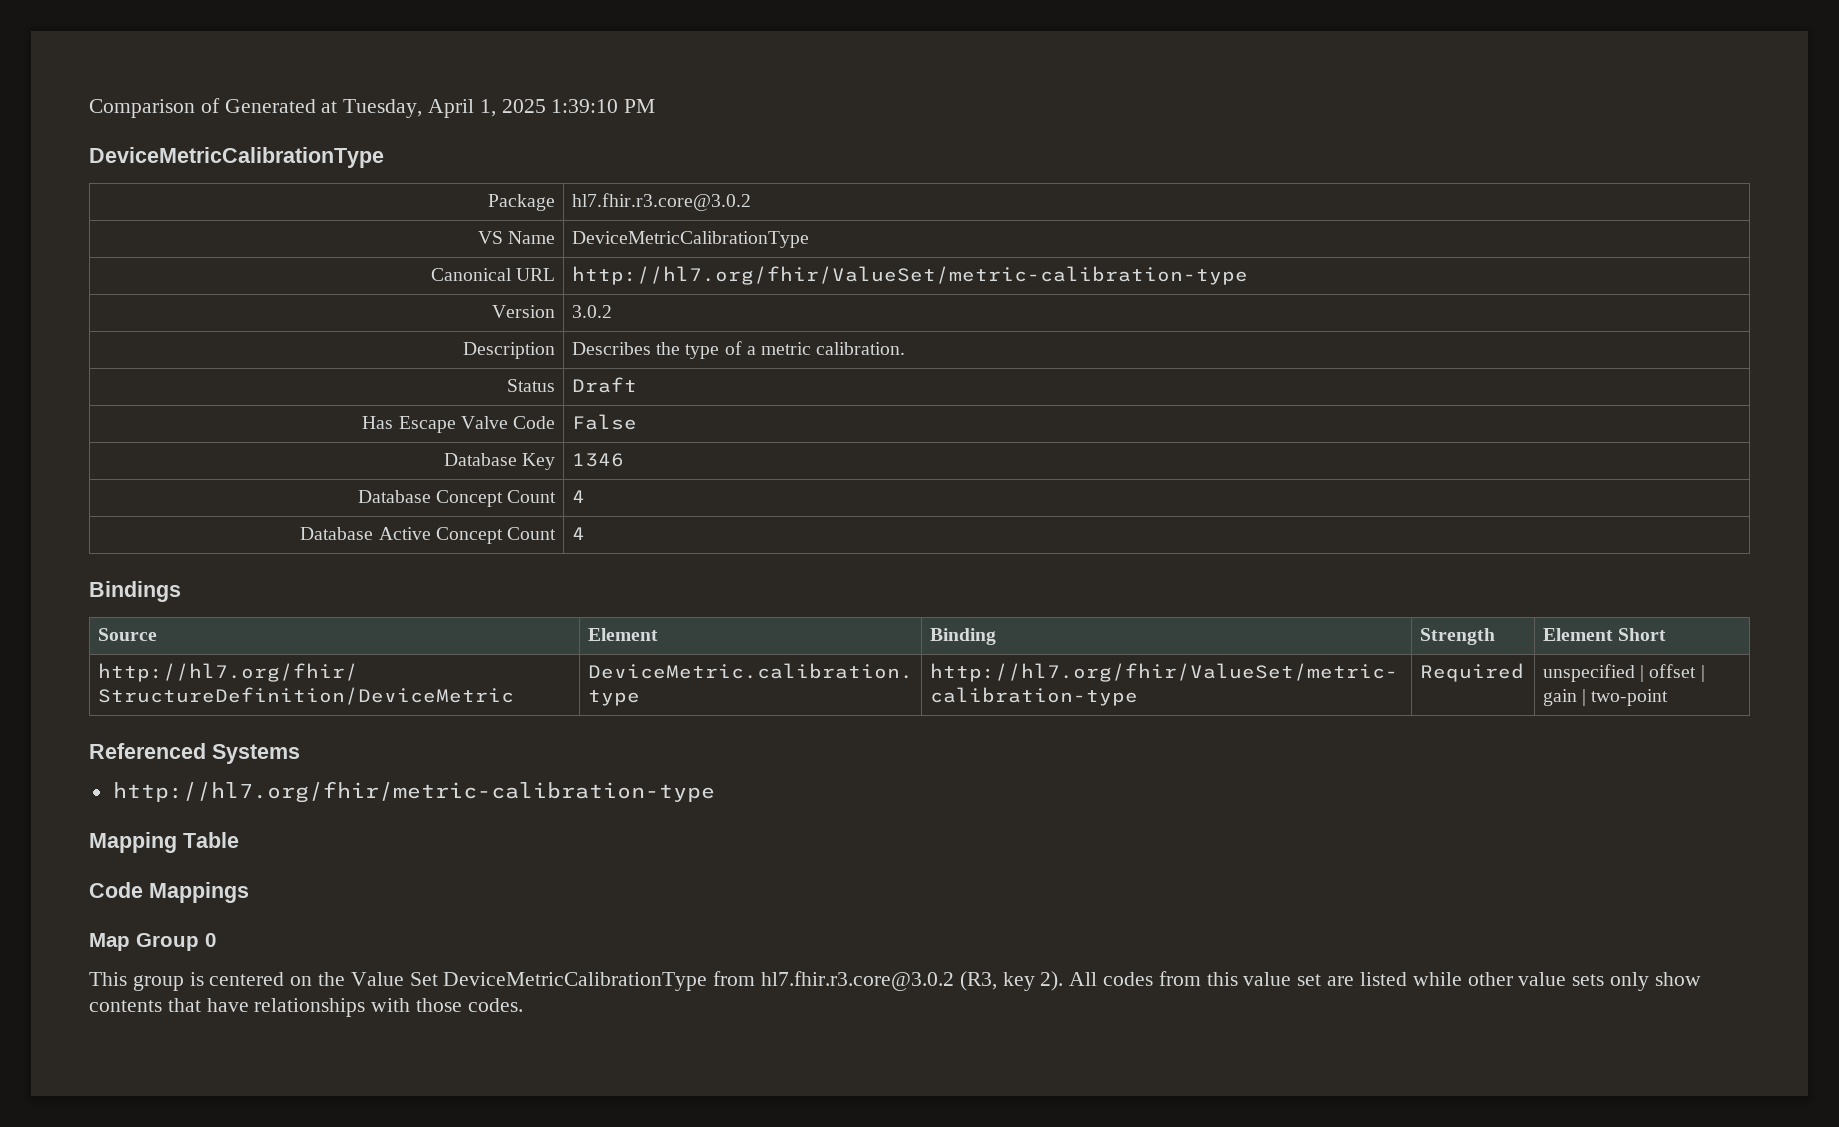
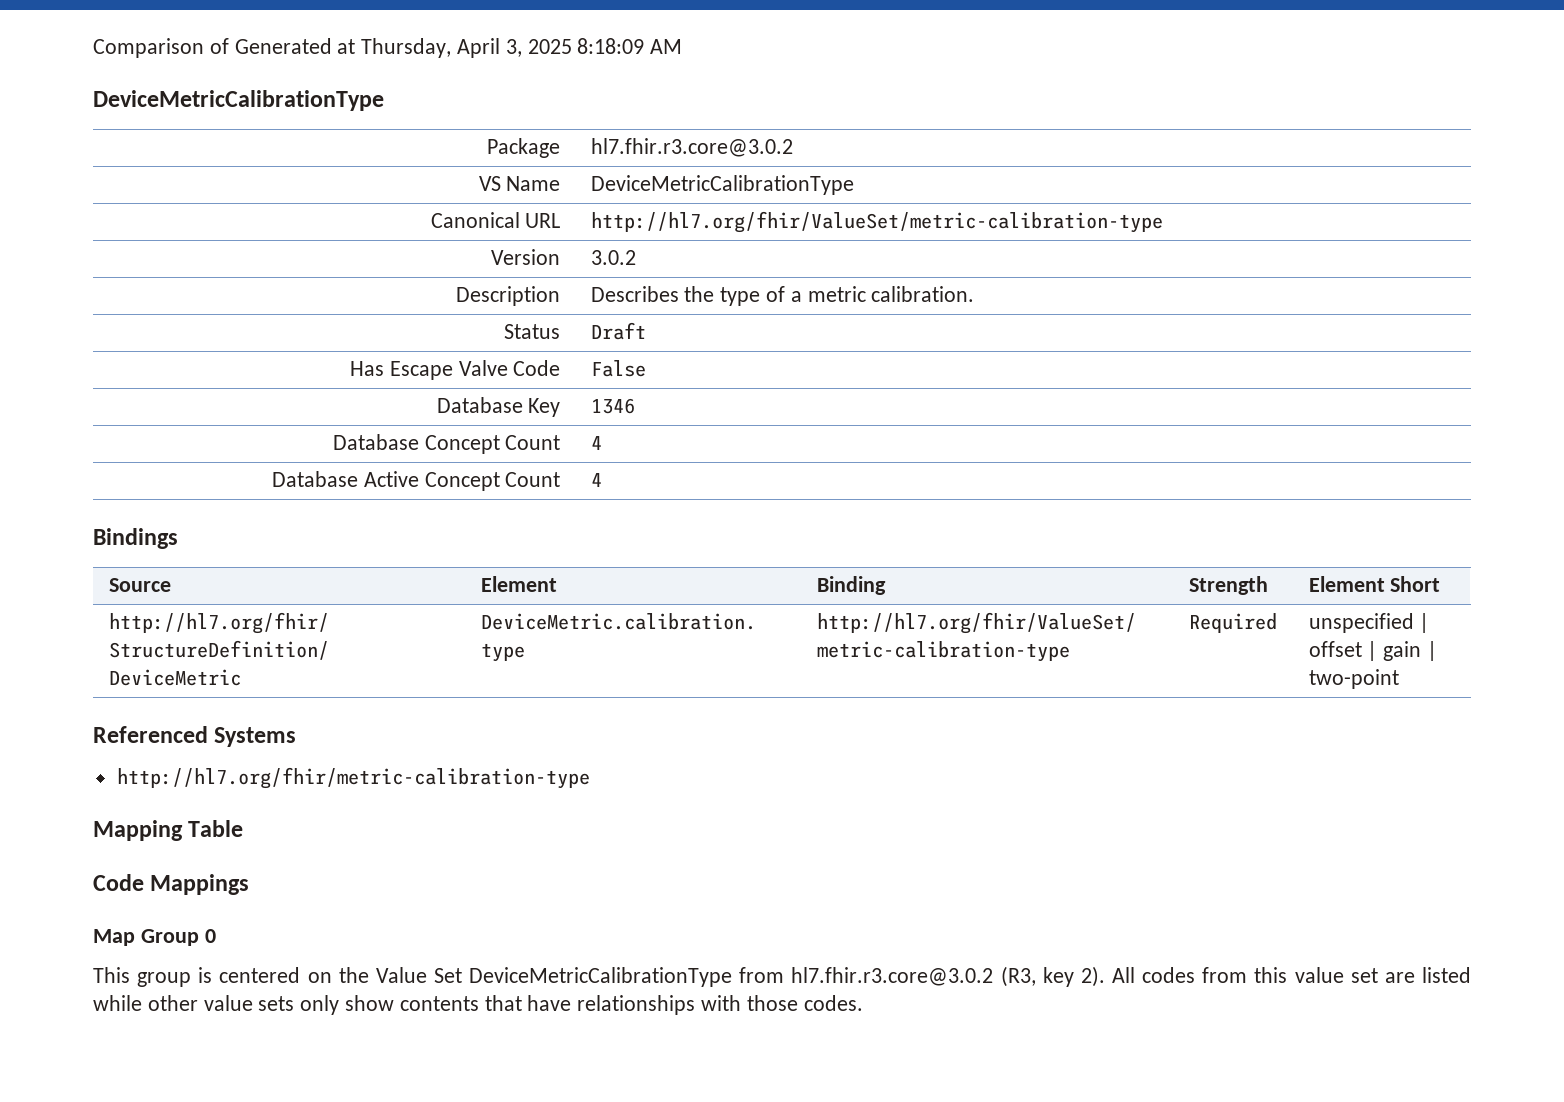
[343,99,656,118] Tuesday, April 1, 2025 1:39:10 PM -> [361,38,683,58] Thursday, April 3, 2025 8:18:09 AM

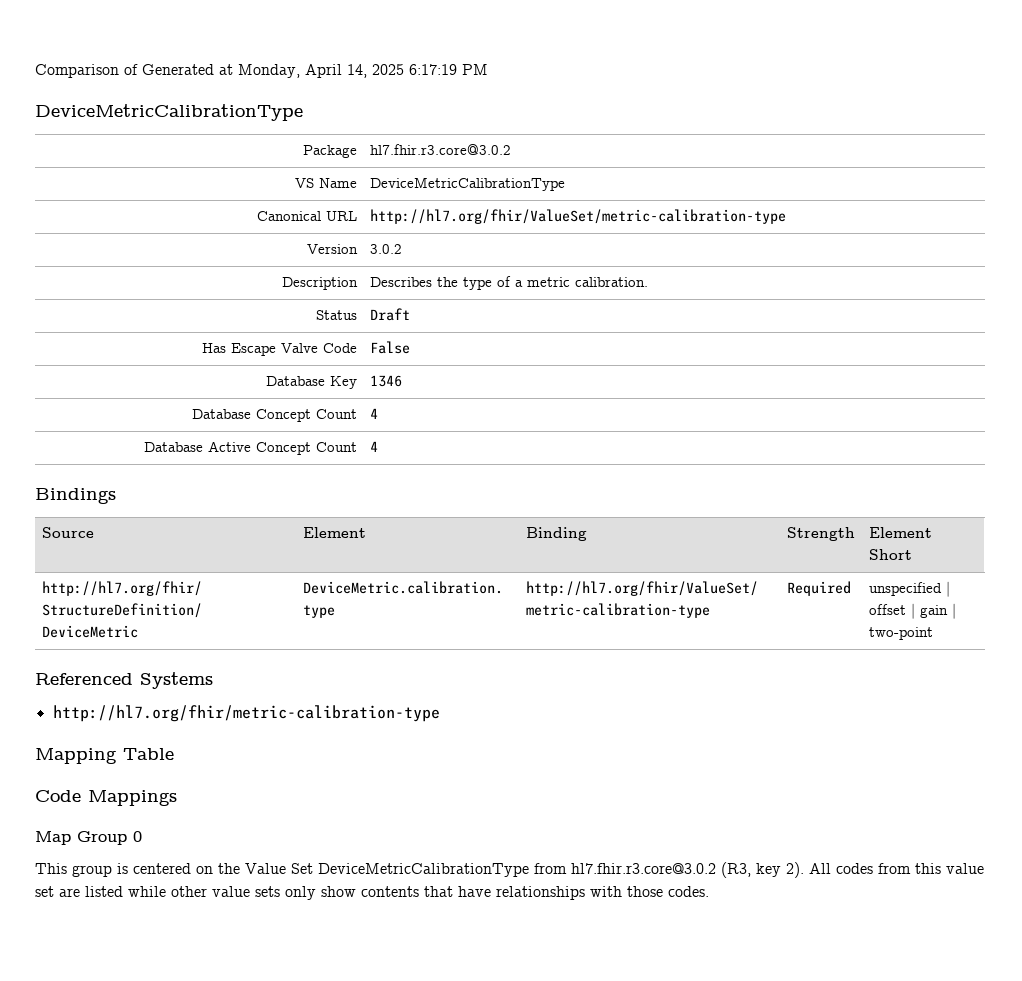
[361,38,683,58] Thursday, April 3, 2025 8:18:09 AM -> [238,64,488,78] Monday, April 14, 2025 6:17:19 PM

